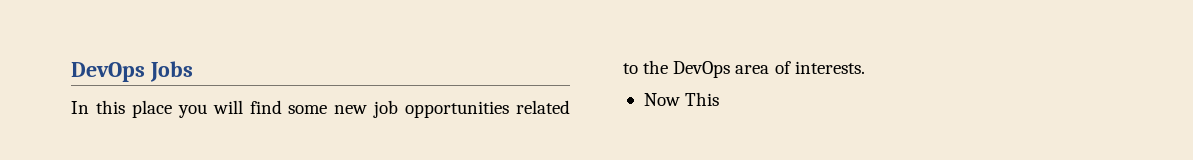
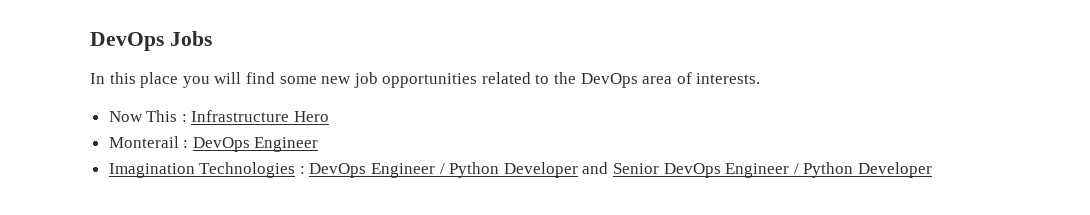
(720, 99) none -> [181,110,330,122] [108,136,319,152] [108,162,932,178] : Infrastructure Hero // Monterail : DevOps Engineer // Imagination Technologies : DevOps Engineer / Python Developer and Senior DevOps Engineer / Python Developer

